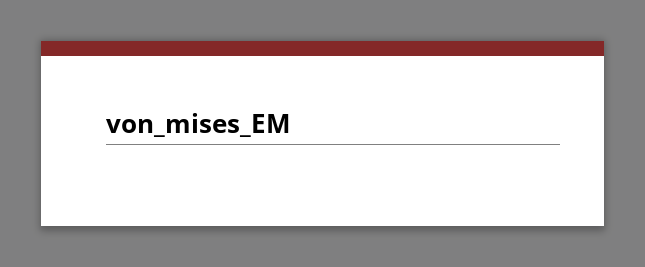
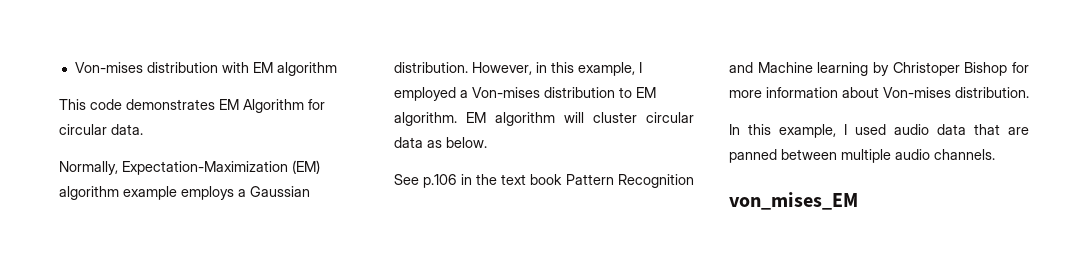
(106, 125) none -> [74,62,337,76] [59,99,325,113] [59,124,143,135] [59,160,320,175] [59,186,310,200] [394,62,642,76] [394,87,656,101] [394,112,694,126] [394,137,487,148] [394,174,694,188] [729,62,1029,76] [729,87,1029,98] [729,124,1029,138] [729,149,995,163] Von-mises distribution with EM algorithm // This code demonstrates EM Algorithm for circular data. // Normally, Expectation-Maximization (EM) algorithm example employs a Gaussian distribution. However, in this example, I employed a Von-mises distribution to EM algorithm. EM algorithm will cluster circular data as below. // See p.106 in the text book Pattern Recognition and Machine learning by Christoper Bishop for more information about Von-mises distribution. // In this example, I used audio data that are panned between multiple audio channels. //

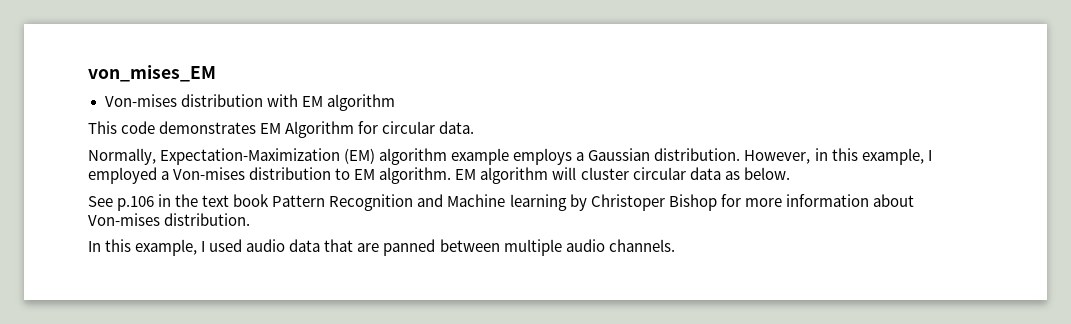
(74, 67) none -> [88,65,216,82] von_mises_EM //
[729,192,858,210] // von_mises_EM -> (675, 245) none

